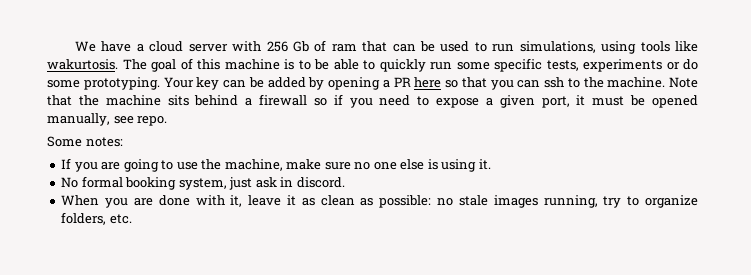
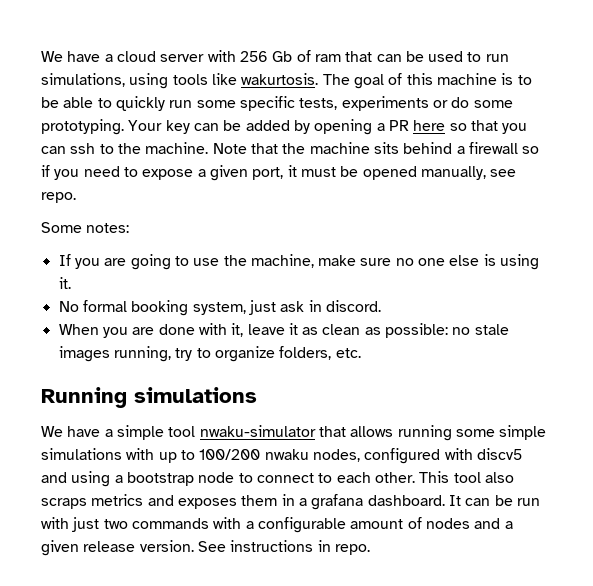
(132, 219) none -> [41,387,257,408] [41,425,547,441] [41,448,522,464] [41,471,514,487] [41,494,540,510] [41,517,513,533] [41,540,370,556] // Running simulations // We have a simple tool nwaku-simulator that allows running some simple simulations with up to 100/200 nwaku nodes, configured with discv5 and using a bootstrap node to connect to each other. This tool also scraps metrics and exposes them in a grafana dashboard. It can be run with just two commands with a configurable amount of nodes and a given release version. See instructions in repo.

